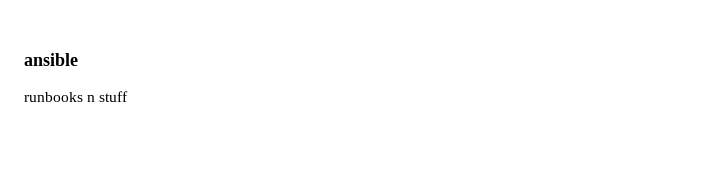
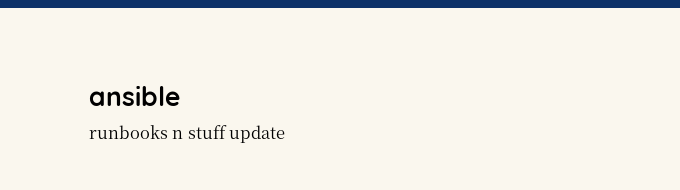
(129, 96) none -> [229,125,286,143] update

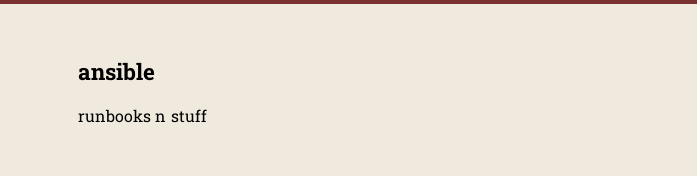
[229,125,286,143] update -> (207, 116) none

